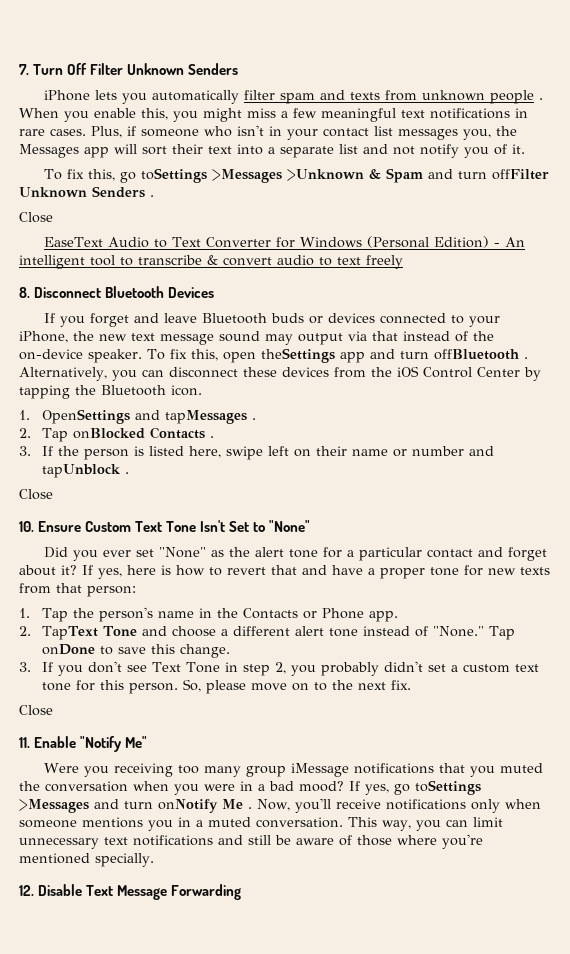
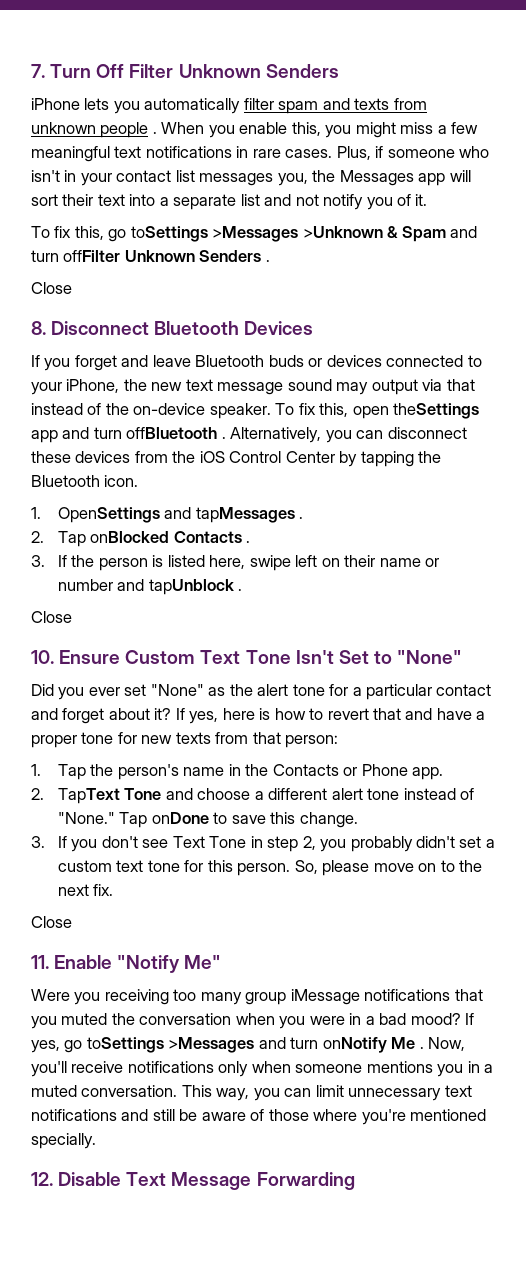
[43,236,525,248] [19,255,403,269] // EaseText Audio to Text Converter for Windows (Personal Edition) - An intelligent tool to transcribe & convert audio to text freely -> (72, 288) none

